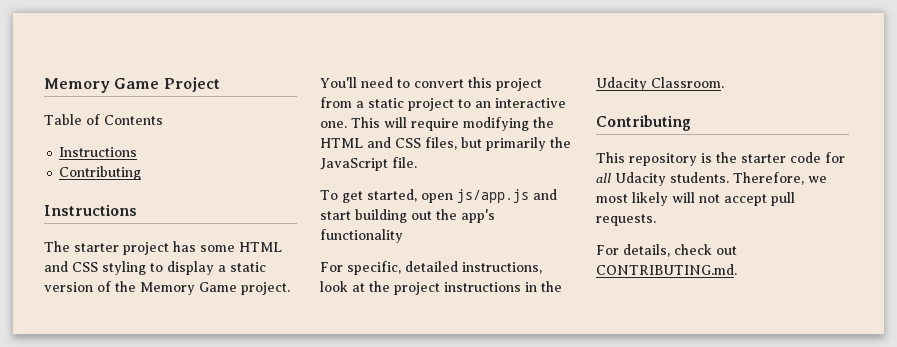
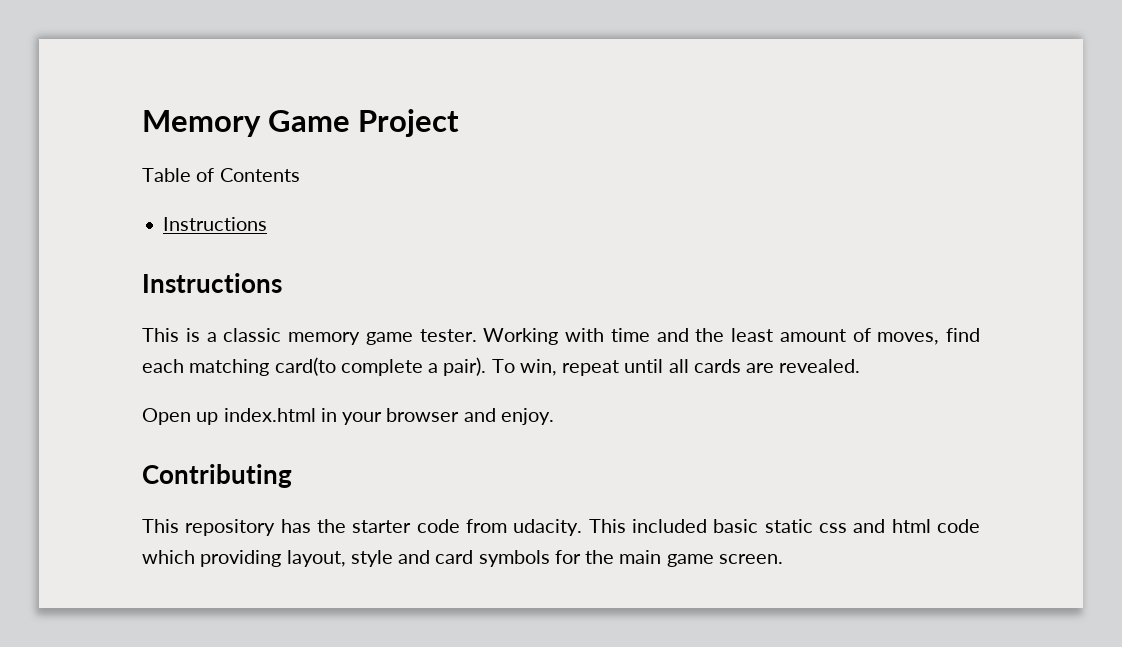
[59,166,142,180] [44,204,137,216] [44,241,282,255] [44,261,266,275] [44,281,290,295] [320,77,542,91] [320,97,566,111] [320,117,554,131] [320,137,571,151] [320,157,417,171] [320,189,557,203] [320,209,495,223] [320,229,403,243] [320,261,542,275] [320,281,562,295] [596,77,724,91] // Contributing // Instructions // The starter project has some HTML and CSS styling to display a static version of the Memory Game project. You'll need to convert this project from a static project to an interactive one. This will require modifying the HTML and CSS files, but primarily the JavaScript file. // To get started, open js/app.js and start building out the app's functionality // For specific, detailed instructions, look at the project instructions in the Udacity Classroom. -> [142,273,282,293] [142,328,980,345] [142,357,861,376] [142,408,554,425] // Instructions // This is a classic memory game tester. Working with time and the least amount of moves, find each matching card(to complete a pair). To win, repeat until all cards are revealed. // Open up index.html in your browser and enjoy.
[701,153,712,163] is -> [280,519,311,533] has
[825,152,845,163] [596,172,827,186] [596,192,795,206] [596,214,656,226] [596,244,737,257] [596,264,737,275] for all Udacity students. Therefore, we most likely will not accept pull requests. // For details, check out CONTRIBUTING.md. -> [466,519,981,536] [142,550,783,567] from udacity. This included basic static css and html code which providing layout, style and card symbols for the main game screen.

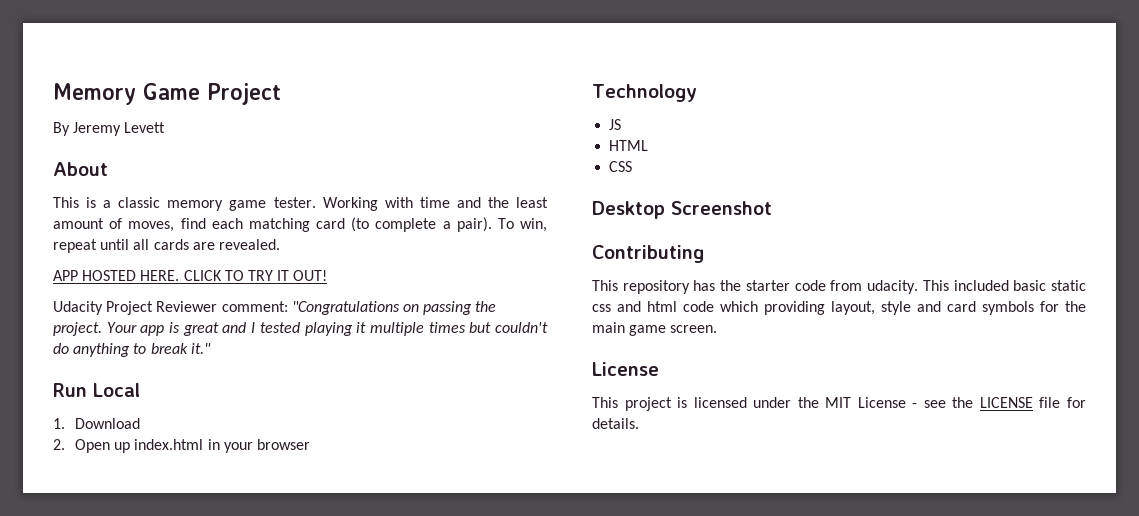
[142,168,300,182] [163,217,268,231] [142,273,282,293] Table of Contents // Instructions // Instructions -> [53,122,166,136] [53,162,108,176] By Jeremy Levett // About
[274,357,336,376] card(to -> [316,217,370,232] card (to
(861, 366) none -> [53,270,328,281] [53,301,497,315] [53,322,548,336] [53,343,211,357] [53,383,140,397] [53,418,141,429] [53,439,65,450] APP HOSTED HERE. CLICK TO TRY IT OUT! // Udacity Project Reviewer comment: "Congratulations on passing the project. Your app is great and I tested playing it multiple times but couldn't do anything to break it." // Run Local // 1. Download // 2.
[463,408,554,425] and enjoy. -> [592,84,697,102] [609,119,622,130] [609,140,649,151] [609,161,633,172] [592,201,772,219] // Technology // JS // HTML // CSS // Desktop Screenshot
(783, 559) none -> [592,362,659,376] [592,397,1086,411] [592,418,639,429] // License // This project is licensed under the MIT License - see the LICENSE file for details.

